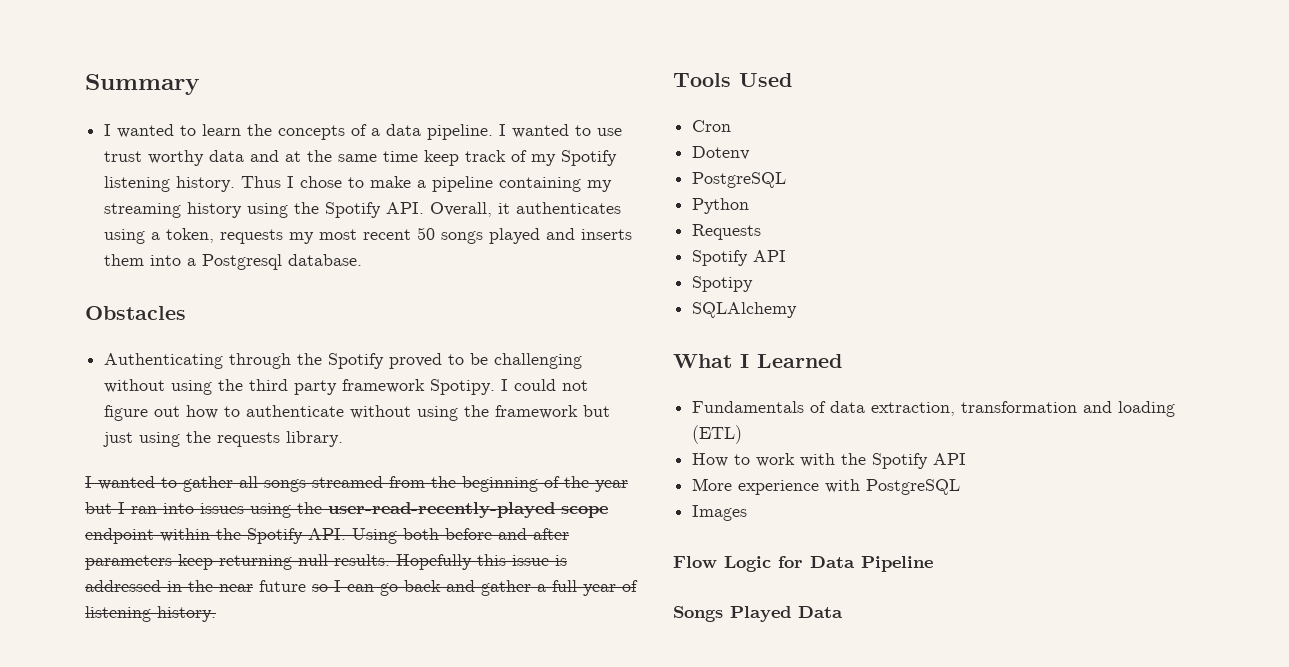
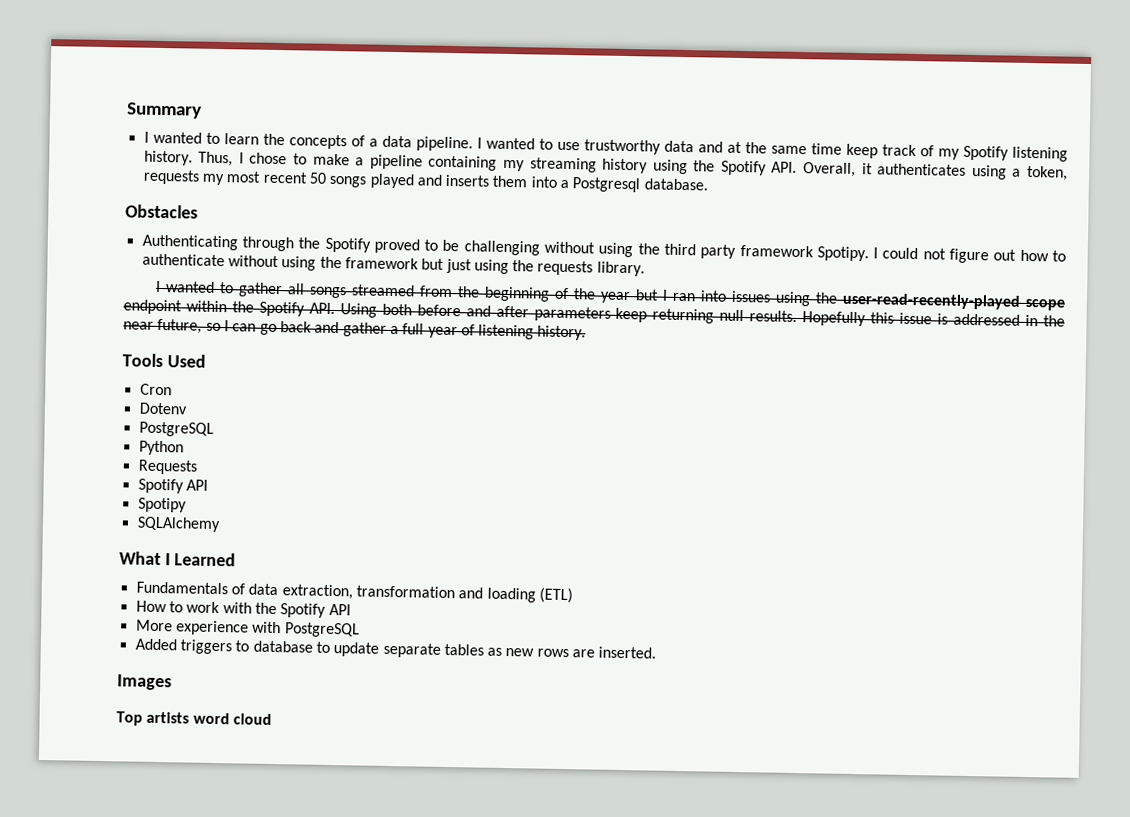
[104,150,205,166] trust worthy -> [583,139,661,155] trustworthy
[241,176,282,188] Thus -> [198,151,234,167] Thus,
[259,580,306,592] future -> [157,318,203,334] future,
[692,505,748,521] [673,556,933,572] [673,606,843,622] Images // Flow Logic for Data Pipeline // Songs Played Data -> [134,638,657,659] [117,674,172,691] [116,711,272,726] Added triggers to database to update separate tables as new rows are inserted. // Images // Top artists word cloud

